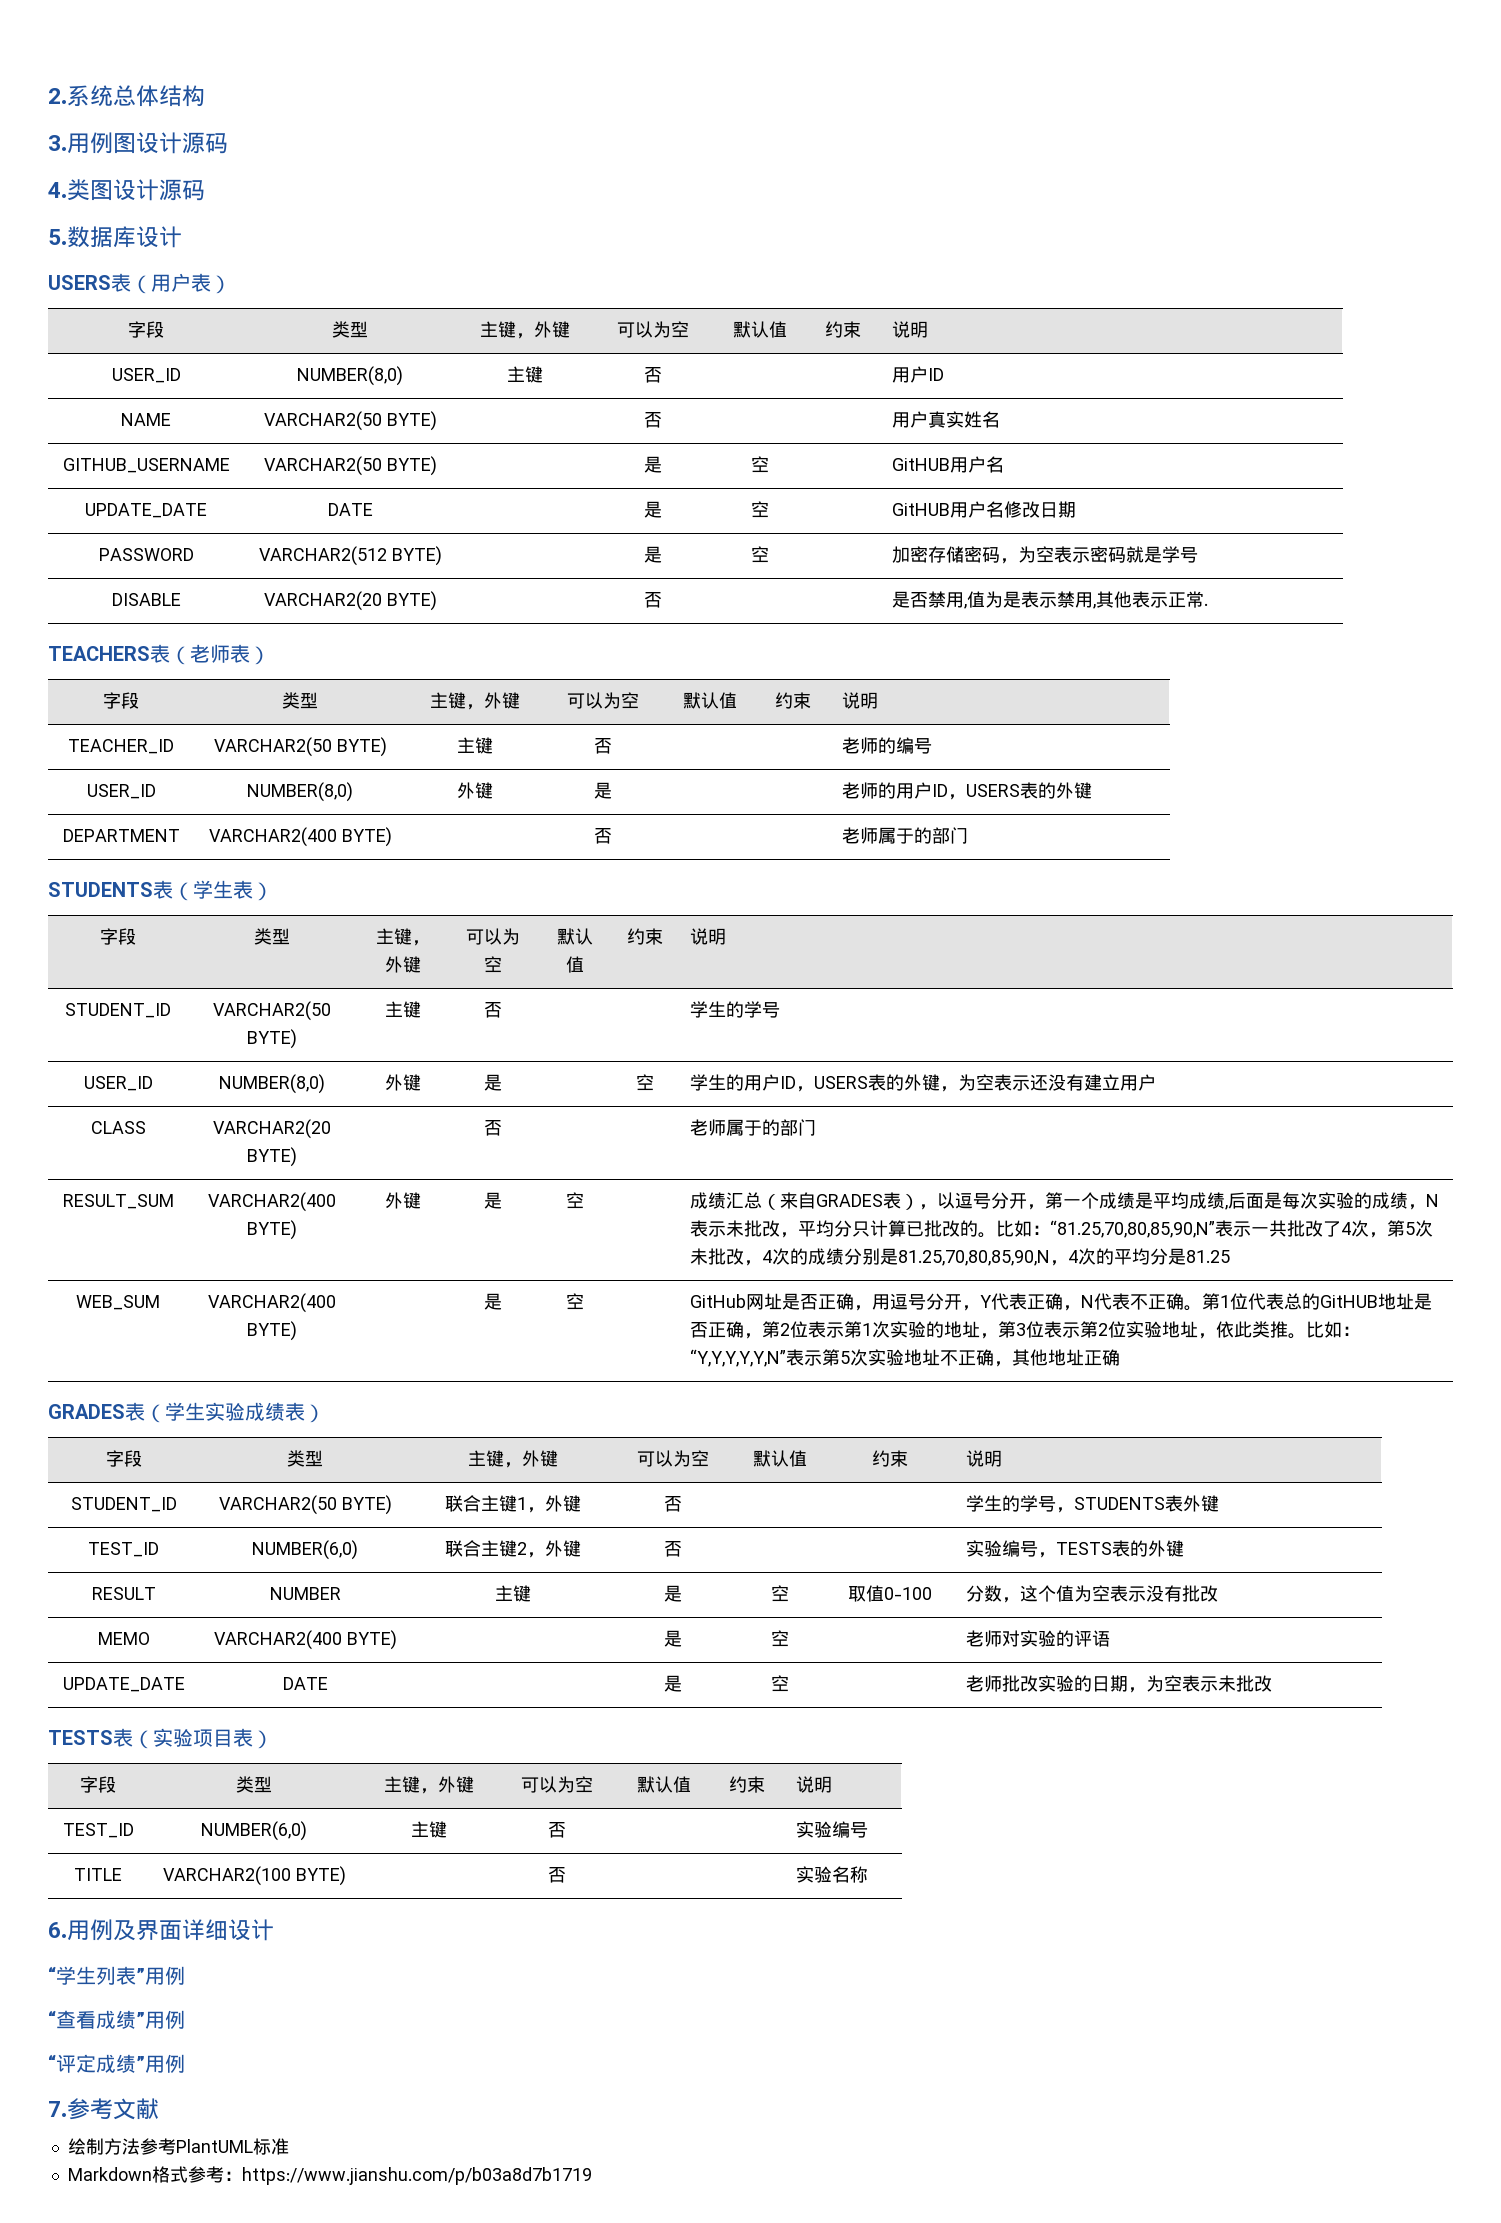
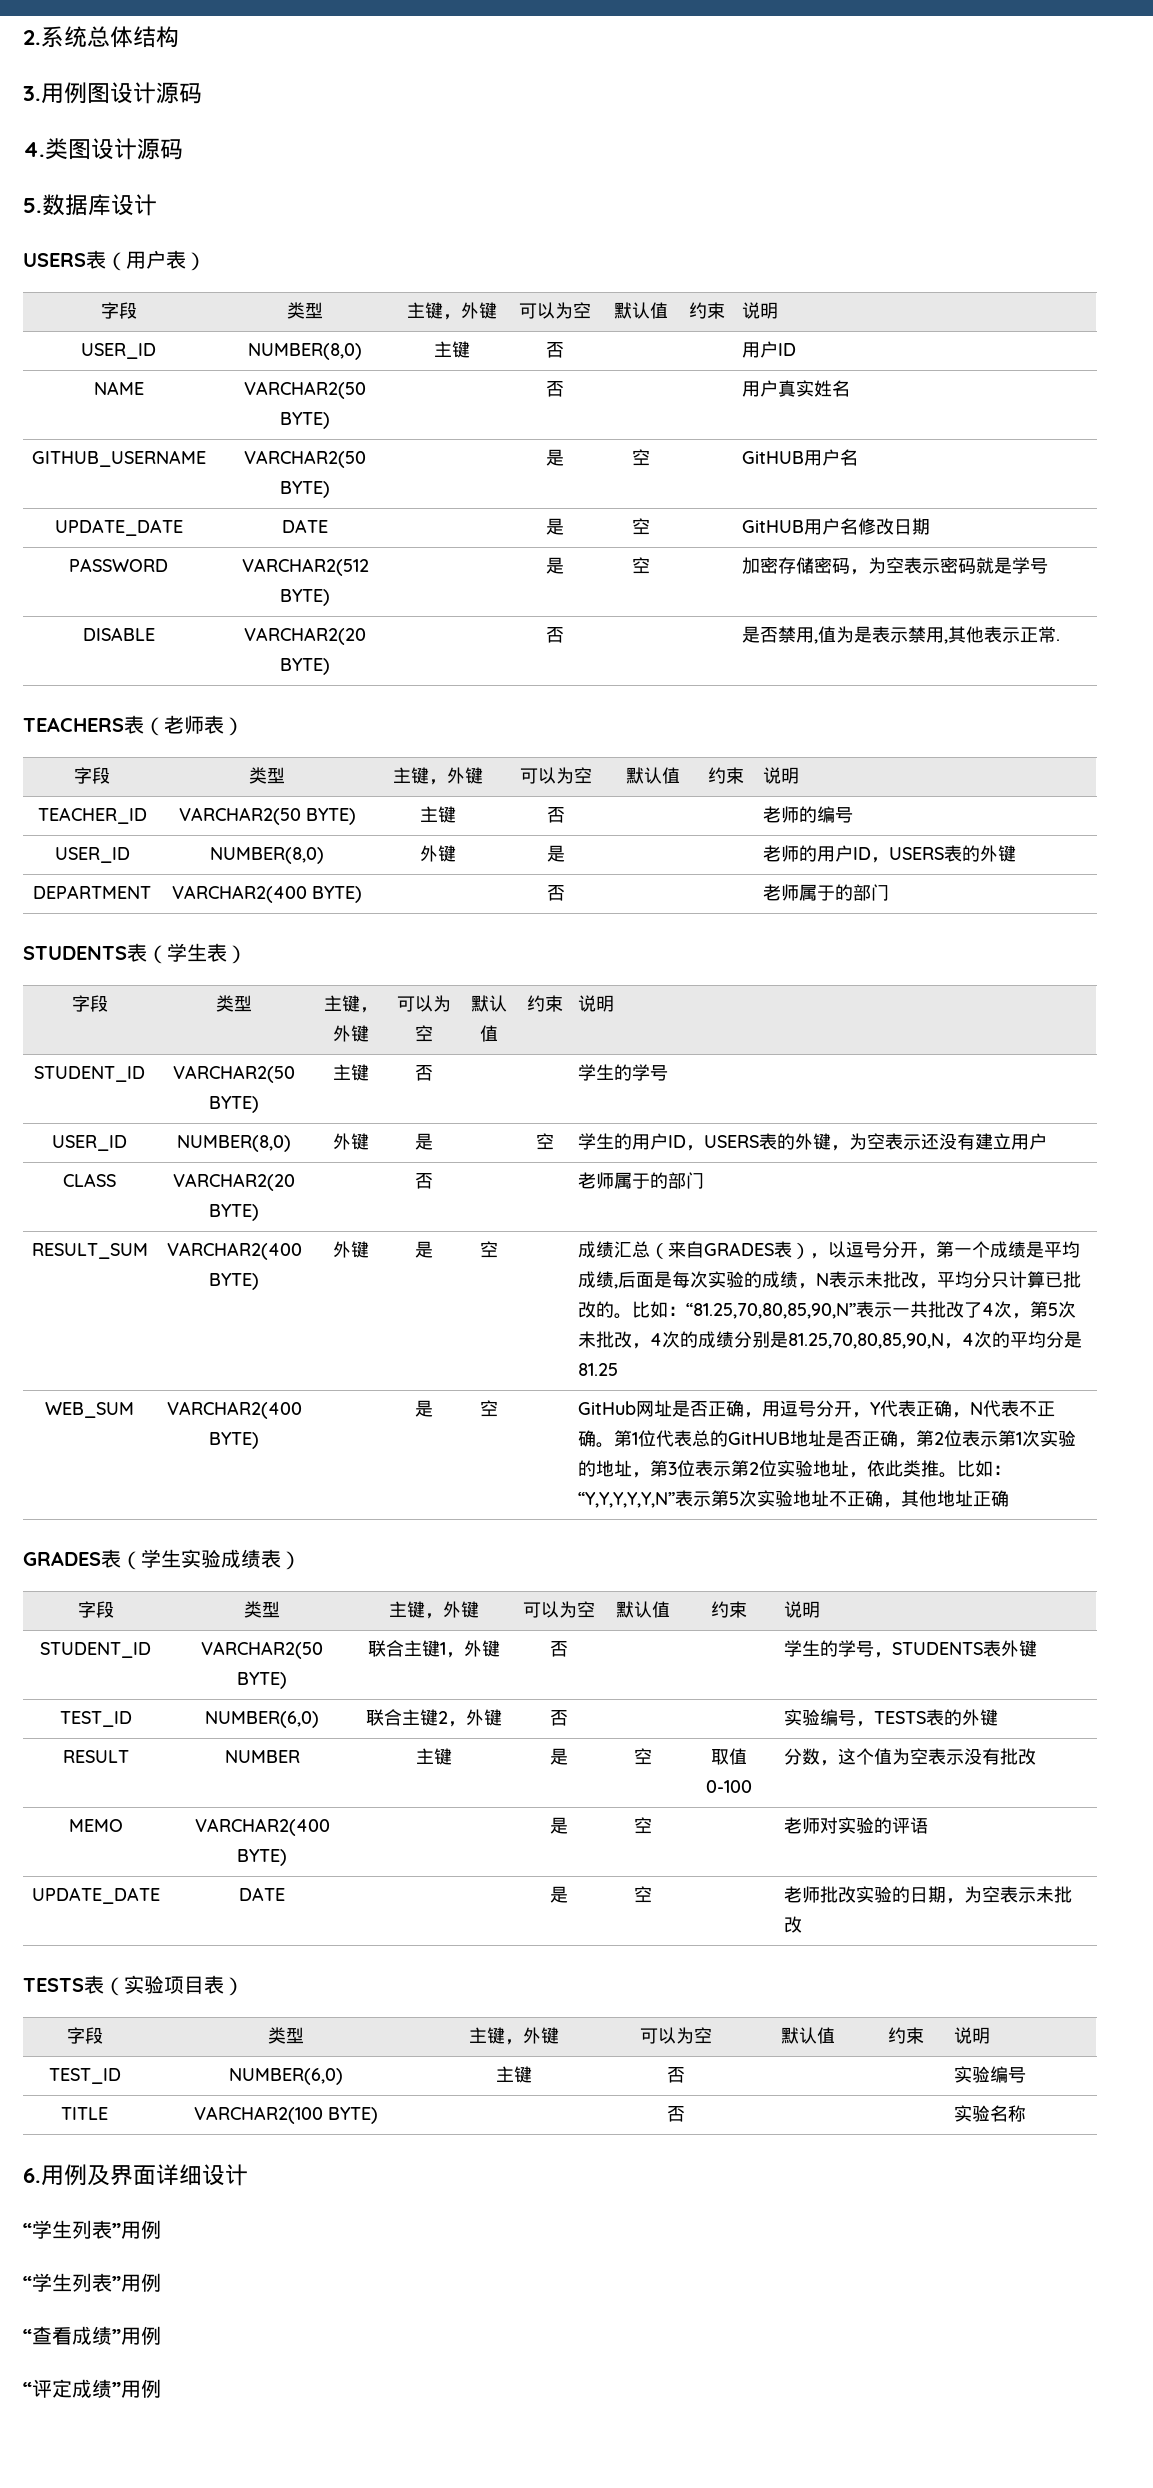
(185, 1975) none -> [23,2273,161,2292] // “学生列表”用例
[48,2098,159,2120] [67,2138,289,2155] [67,2166,592,2185] // 7.参考文献 // 绘制方法参考PlantUML标准 // Markdown格式参考：https://www.jianshu.com/p/b03a8d7b1719 -> (161, 2388) none

